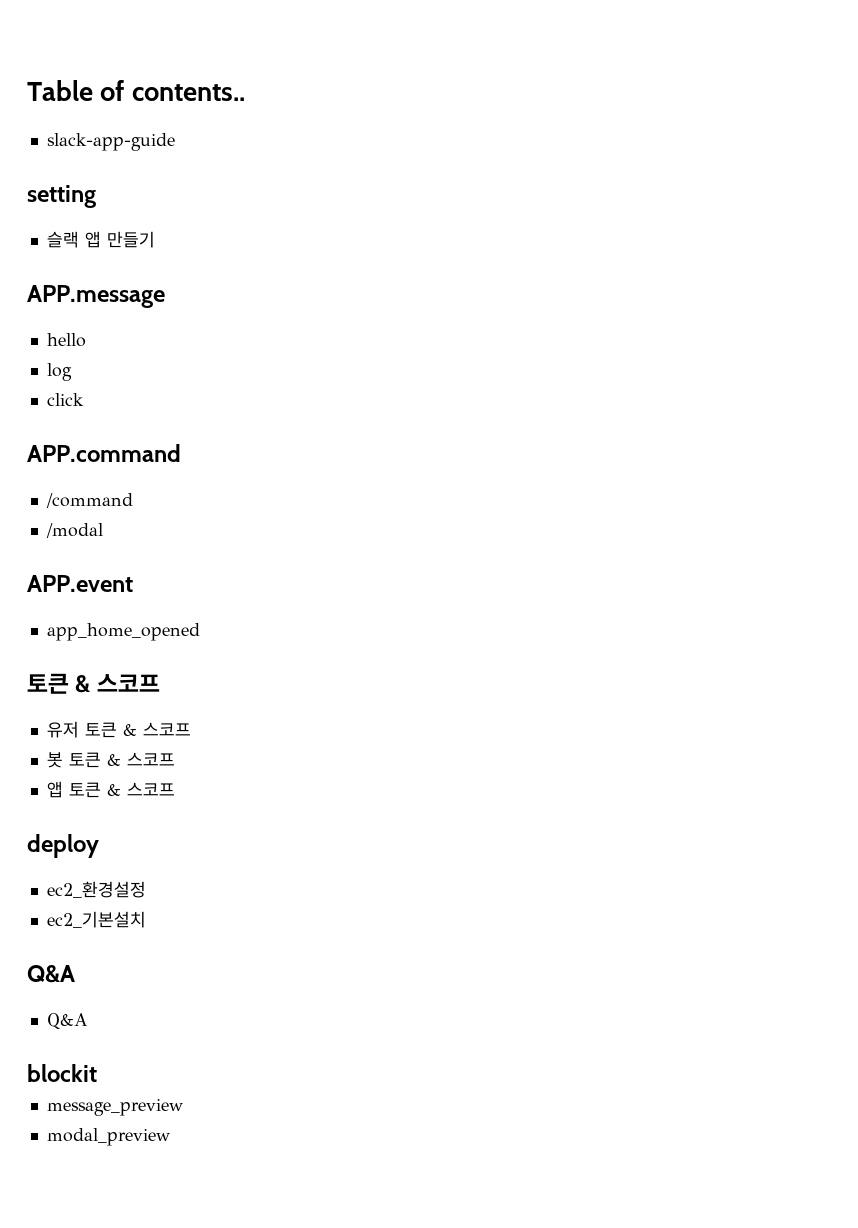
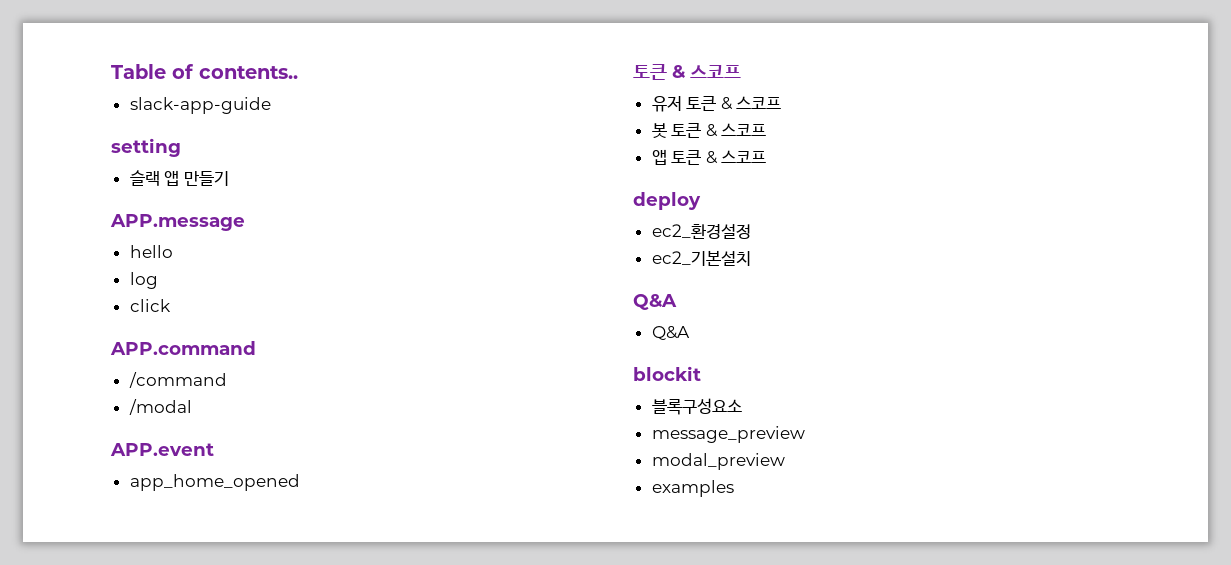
(97, 1073) none -> [651,398,742,415] // 블록구성요소
(170, 1137) none -> [651,480,734,497] // examples

